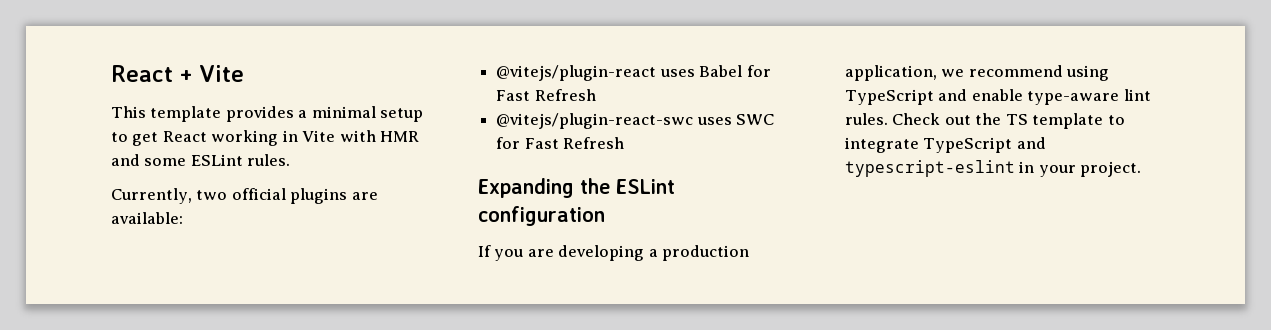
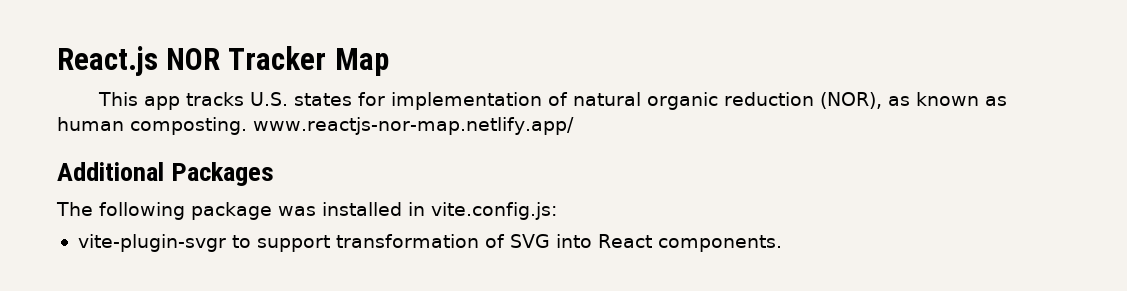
[111,65,244,82] [111,106,424,122] [111,130,420,146] [111,154,291,166] [111,188,378,204] [111,212,183,224] [496,65,771,81] [496,89,596,101] [496,113,775,129] [496,137,625,149] [478,178,675,198] [478,206,605,226] [478,245,750,261] [845,65,1110,81] [845,89,1151,105] [845,113,1125,129] [845,137,1046,153] [845,160,1142,177] React + Vite // This template provides a minimal setup to get React working in Vite with HMR and some ESLint rules. // Currently, two official plugins are available: // @vitejs/plugin-react uses Babel for Fast Refresh // @vitejs/plugin-react-swc uses SWC for Fast Refresh // Expanding the ESLint configuration // If you are developing a production application, we recommend using TypeScript and enable type-aware lint rules. Check out the TS template to integrate TypeScript and typescript-eslint in your project. -> [57,46,389,76] [98,92,1008,110] [57,117,574,135] [57,162,275,186] [56,202,557,220] [77,234,782,252] React.js NOR Tracker Map // This app tracks U.S. states for implementation of natural organic reduction (NOR), as known as human composting. www.reactjs-nor-map.netlify.app/ // Additional Packages // The following package was installed in vite.config.js: // vite-plugin-svgr to support transformation of SVG into React components.

